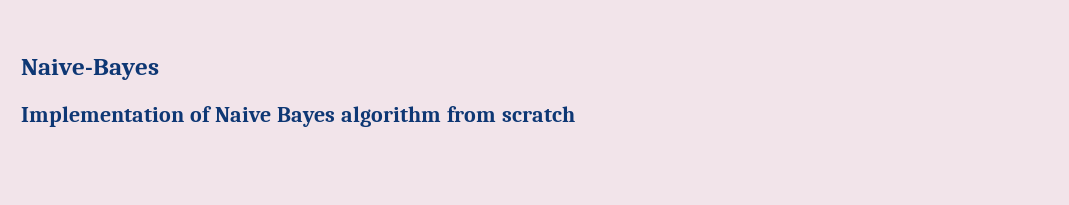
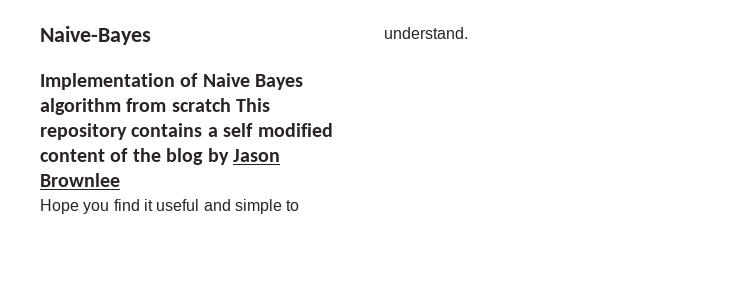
(575, 114) none -> [236,98,271,112] [40,123,333,140] [40,148,280,165] [40,173,120,187] [40,199,300,214] [384,27,468,39] This repository contains a self modified content of the blog by Jason Brownlee // Hope you find it useful and simple to understand.

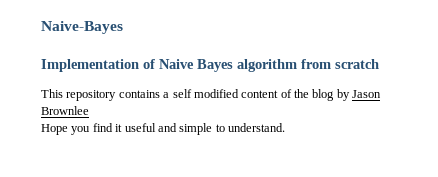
(231, 105) none -> (379, 64) //

